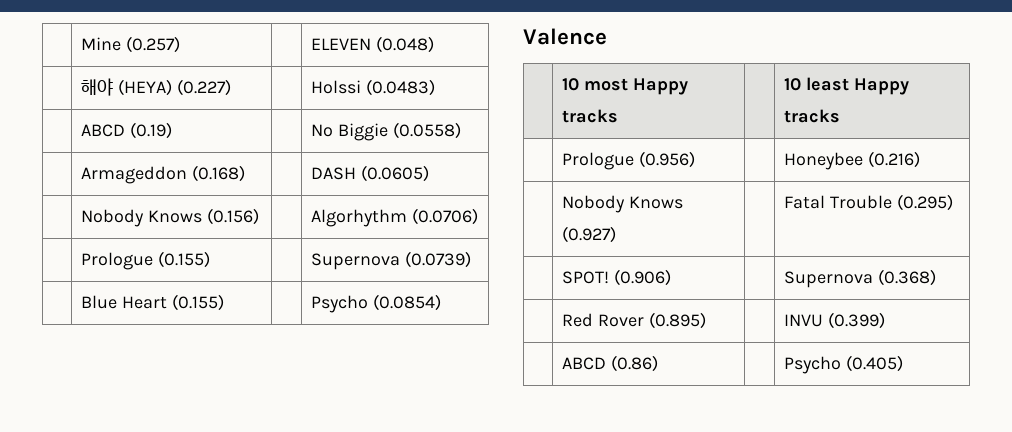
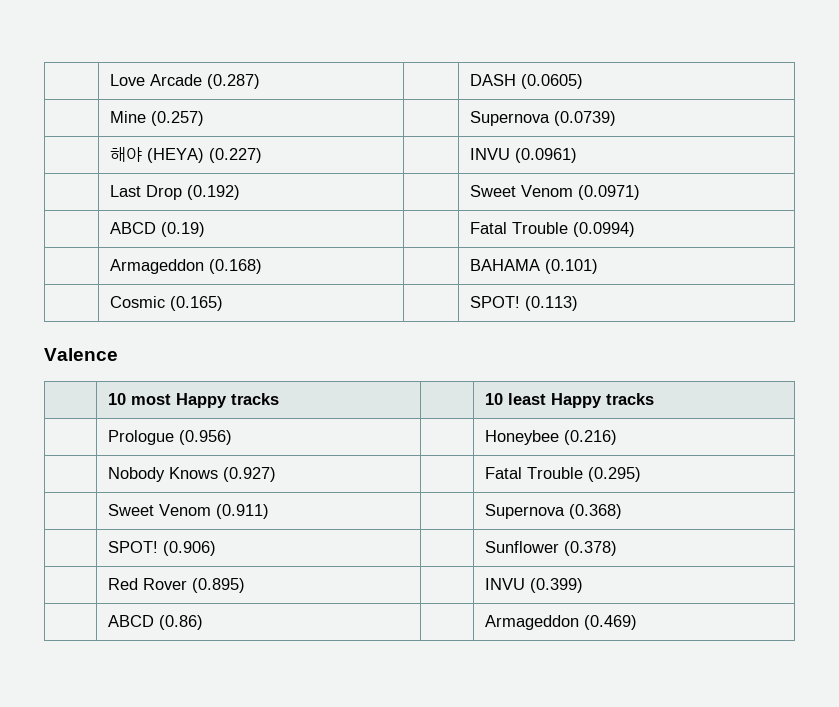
(81, 44) none -> [109,74,260,89] [469,74,583,89] | Love Arcade (0.287) | | DASH (0.0605) //
[311,36,435,53] ELEVEN (0.048) -> [469,111,616,126] Supernova (0.0739)
[311,79,436,96] Holssi (0.0483) -> [469,148,577,163] [109,185,240,200] [469,185,640,200] INVU (0.0961) // | Last Drop (0.192) | | Sweet Venom (0.0971)
[311,122,462,141] No Biggie (0.0558) -> [469,222,635,237] Fatal Trouble (0.0994)
[311,165,430,182] [81,208,260,227] [311,208,479,227] [81,251,211,270] [311,251,472,270] [81,294,225,311] [311,294,442,313] DASH (0.0605) // | Nobody Knows (0.156) | | Algorhythm (0.0706) // | Prologue (0.155) | | Supernova (0.0739) // | Blue Heart (0.155) | | Psycho (0.0854) -> [469,259,598,274] [109,296,223,311] [469,296,578,311] BAHAMA (0.101) // | Cosmic (0.165) | | SPOT! (0.113)
(954, 202) none -> [107,504,269,519] [484,504,622,519] // | Sweet Venom (0.911) | | Supernova (0.368)
[784,269,937,288] Supernova (0.368) -> [484,541,617,556] Sunflower (0.378)
[784,355,904,374] Psycho (0.405) -> [484,615,637,630] Armageddon (0.469)

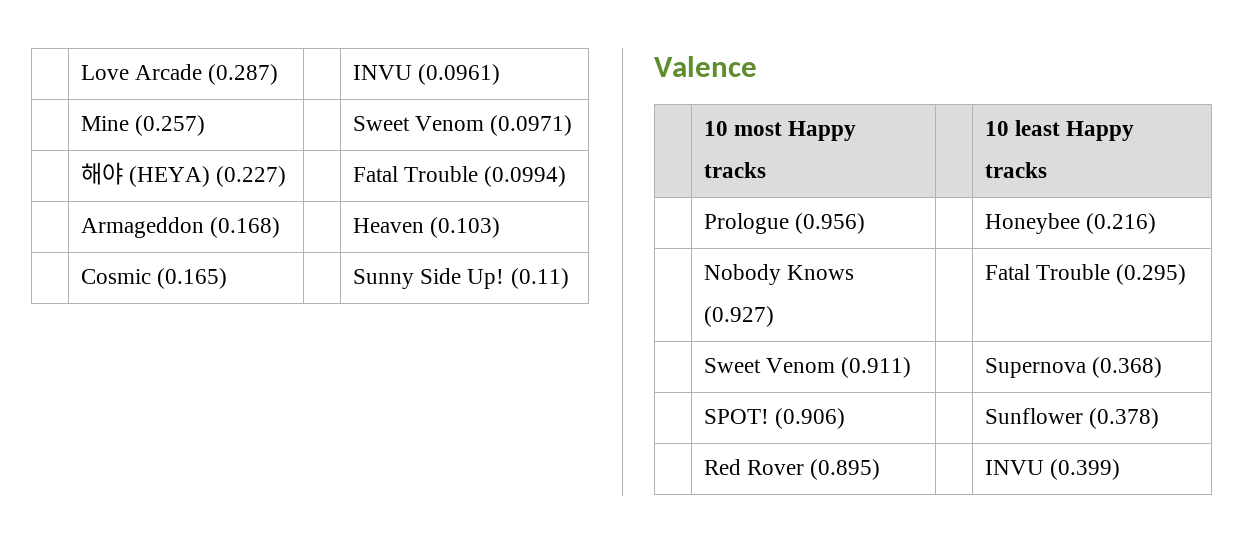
[469,74,583,89] DASH (0.0605) -> [353,64,501,85] INVU (0.0961)
[469,111,616,126] [109,147,262,163] [469,148,577,163] [109,185,240,200] | Supernova (0.0739) // | 해야 (HEYA) (0.227) | | INVU (0.0961) // | Last Drop (0.192) | -> (206, 125) none
[109,222,205,237] ABCD (0.19) -> [81,162,287,187] 해야 (HEYA) (0.227)
[469,259,598,274] BAHAMA (0.101) -> [353,217,501,238] Heaven (0.103)
[469,296,578,311] SPOT! (0.113) -> [353,268,569,289] Sunny Side Up! (0.11)
[107,615,203,630] [484,615,637,630] // | ABCD (0.86) | | Armageddon (0.469) -> (1121, 469) none

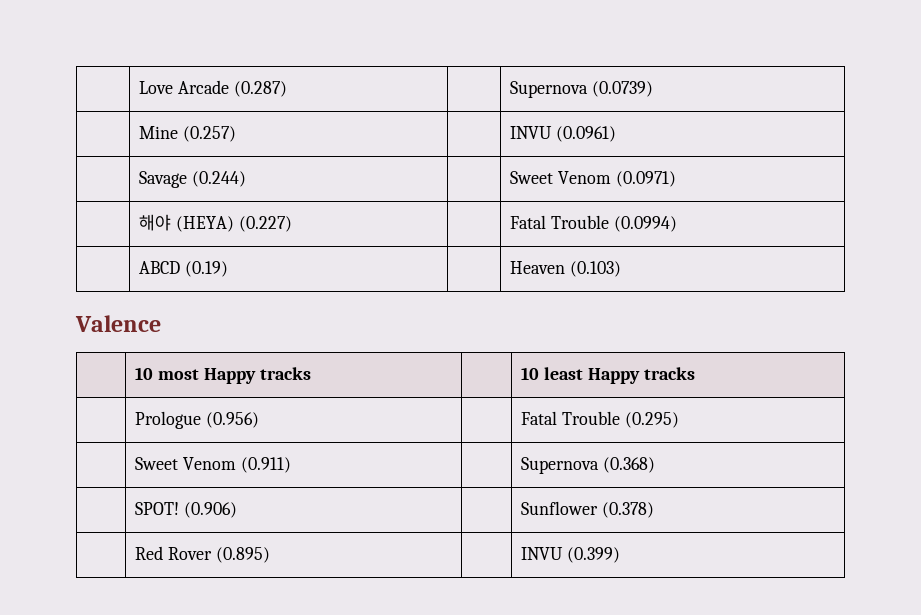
(279, 74) none -> [510,81,654,98] [139,126,237,142] | Supernova (0.0739) // | Mine (0.257) |
[81,115,206,136] Mine (0.257) -> [139,171,247,188] Savage (0.244)
[81,217,281,238] Armageddon (0.168) -> [139,261,229,277] ABCD (0.19)
[81,268,228,289] [353,268,569,289] // | Cosmic (0.165) | | Sunny Side Up! (0.11) -> (622, 269) none
[985,213,1157,234] [704,264,855,285] [704,306,775,327] | Honeybee (0.216) // | Nobody Knows (0.927) | -> (260, 420) none

